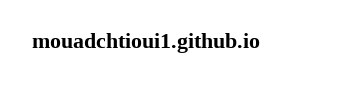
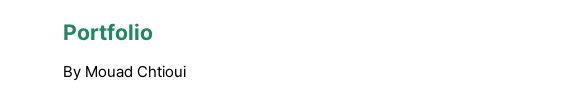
[32,33,260,53] mouadchtioui1.github.io -> [63,23,153,41] [63,65,187,81] Portfolio // By Mouad Chtioui

